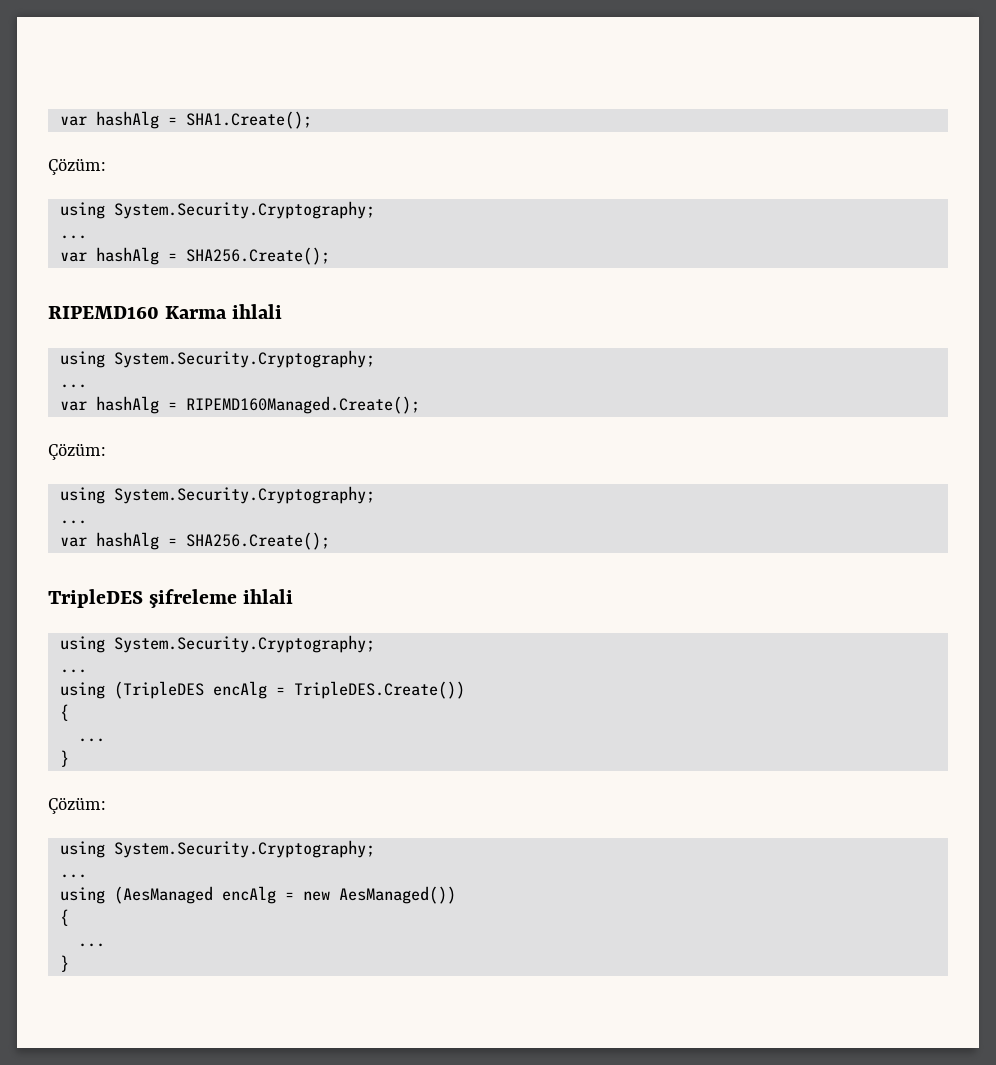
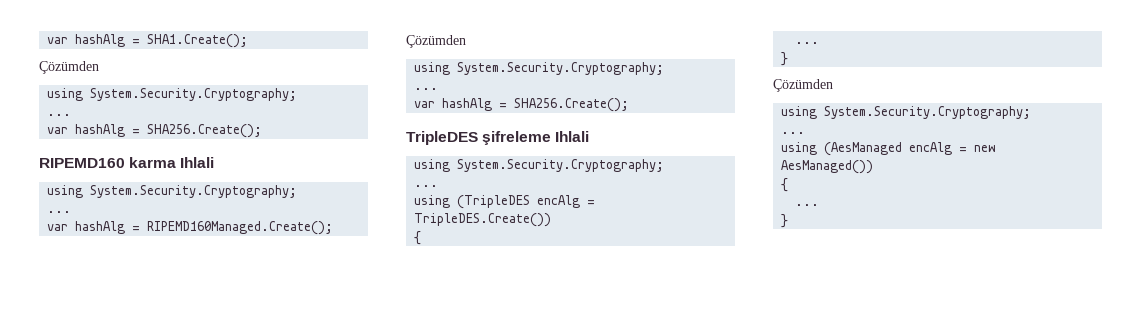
[48,158,106,175] Çözüm: -> [39,61,99,74] Çözümden
[165,304,283,319] Karma ihlali -> [129,157,215,168] karma Ihlali
[48,443,106,460] Çözüm: -> [406,35,466,48] Çözümden
[243,589,294,604] ihlali -> [555,131,590,142] Ihlali
[48,797,106,814] Çözüm: -> [773,79,833,92] Çözümden

